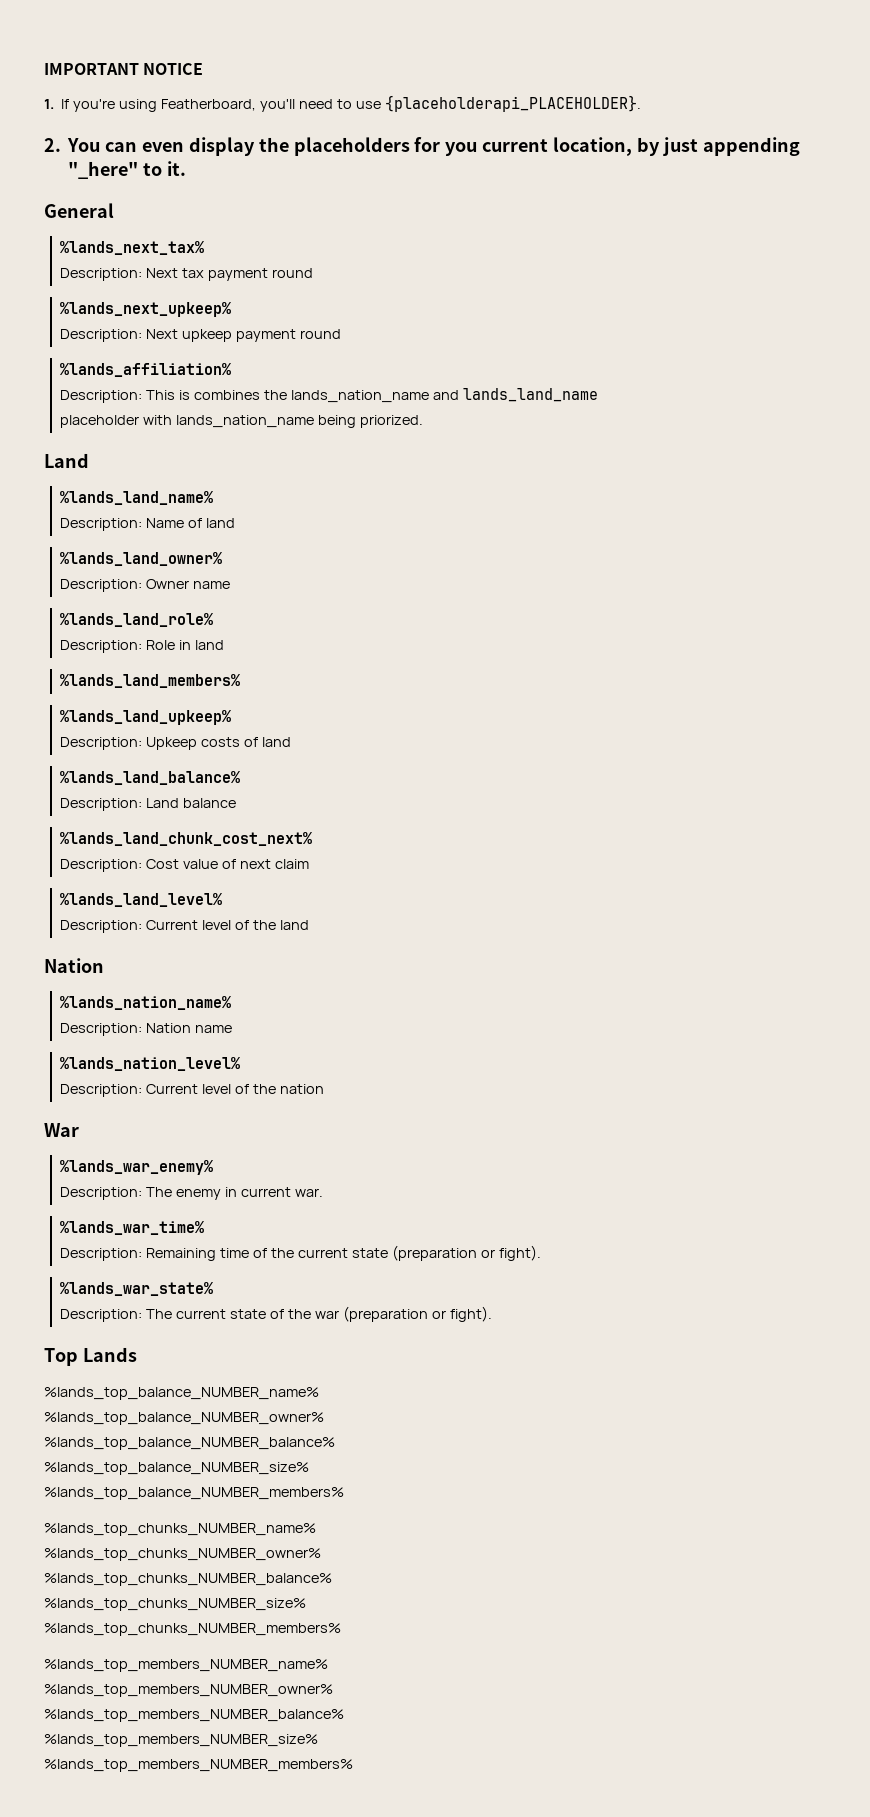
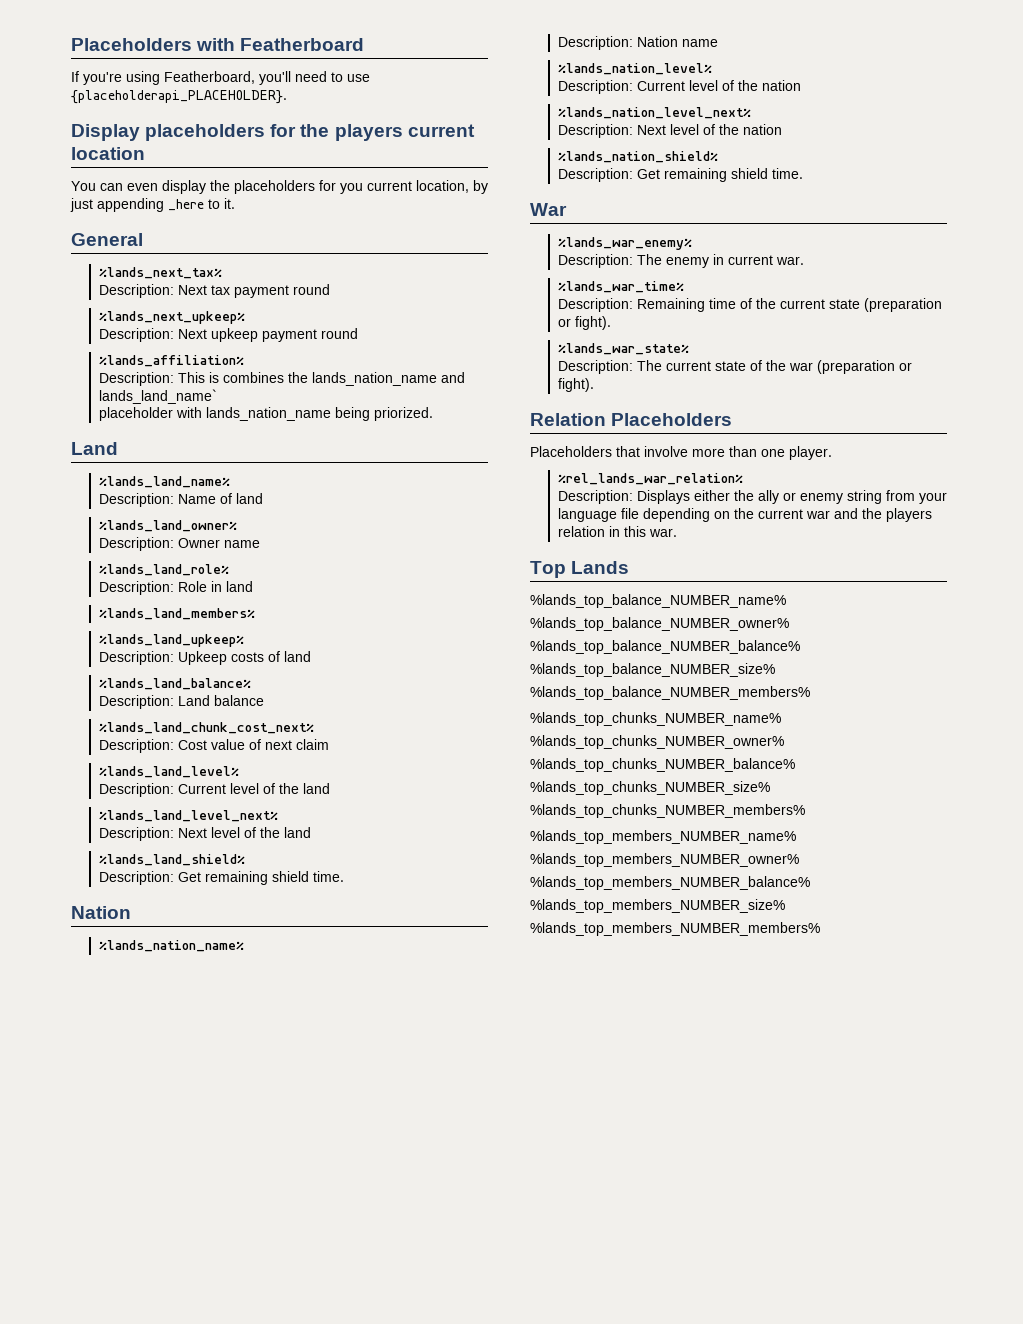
[44,63,204,75] [44,99,54,109] IMPORTANT NOTICE // 1. -> [71,38,365,51] Placeholders with Featherboard //
[44,138,61,152] 2. -> [71,124,475,141] [71,147,145,160] Display placeholders for the players current location //
[68,161,139,179] "_here" -> [168,199,204,211] _here
[462,388,598,402] lands_land_name -> [98,389,217,404] lands_land_name`
(309, 925) none -> [98,810,278,822] [98,827,311,841] [98,854,245,866] [98,871,344,885] // %lands_land_level_next% // Description: Next level of the land // %lands_land_shield% // Description: Get remaining shield time.
(324, 1089) none -> [557,107,751,119] [557,124,782,138] [557,151,718,163] [557,168,803,182] // %lands_nation_level_next% // Description: Next level of the nation // %lands_nation_shield% // Description: Get remaining shield time.
(492, 1314) none -> [530,413,733,426] [530,446,832,460] [557,473,743,485] [557,490,947,504] [557,508,932,522] [557,526,677,537] // Relation Placeholders // Placeholders that involve more than one player. // %rel_lands_war_relation% // Description: Displays either the ally or enemy string from your language file depending on the current war and the players relation in this war.

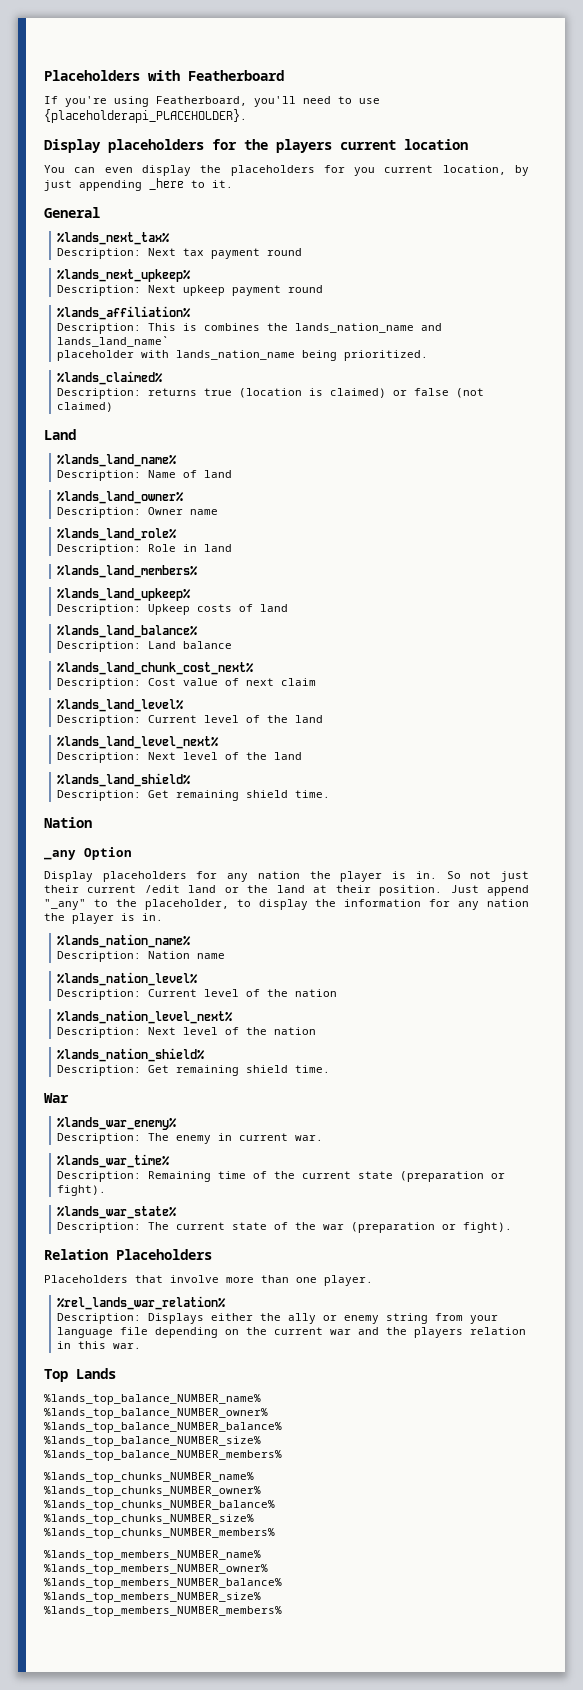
[373,407,433,421] priorized. -> [343,350,428,361] [56,371,163,385] [56,388,484,399] [56,402,113,412] prioritized. // %lands_claimed% // Description: returns true (location is claimed) or false (not claimed)
(131, 912) none -> [44,847,132,860] [44,871,530,882] [44,885,529,896] [44,899,529,910] [44,913,163,924] // _any Option // Display placeholders for any nation the player is in. So not just their current /edit land or the land at their position. Just append "_any" to the placeholder, to display the information for any nation the player is in.

